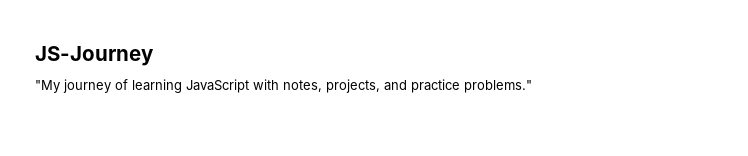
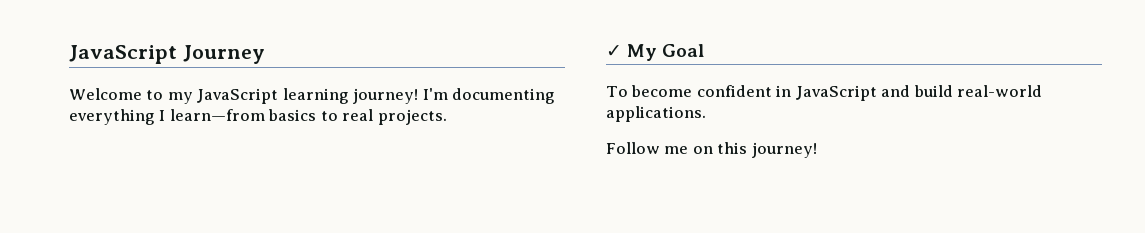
[35,46,154,66] [35,79,532,93] JS-Journey // "My journey of learning JavaScript with notes, projects, and practice problems." -> [69,45,265,64] [69,88,556,104] [69,109,447,125] [606,44,705,61] [606,85,1043,101] [606,106,706,122] [606,142,817,158] JavaScript Journey // Welcome to my JavaScript learning journey! I'm documenting everything I learn—from basics to real projects. // ✓ My Goal // To become confident in JavaScript and build real-world applications. // Follow me on this journey!

